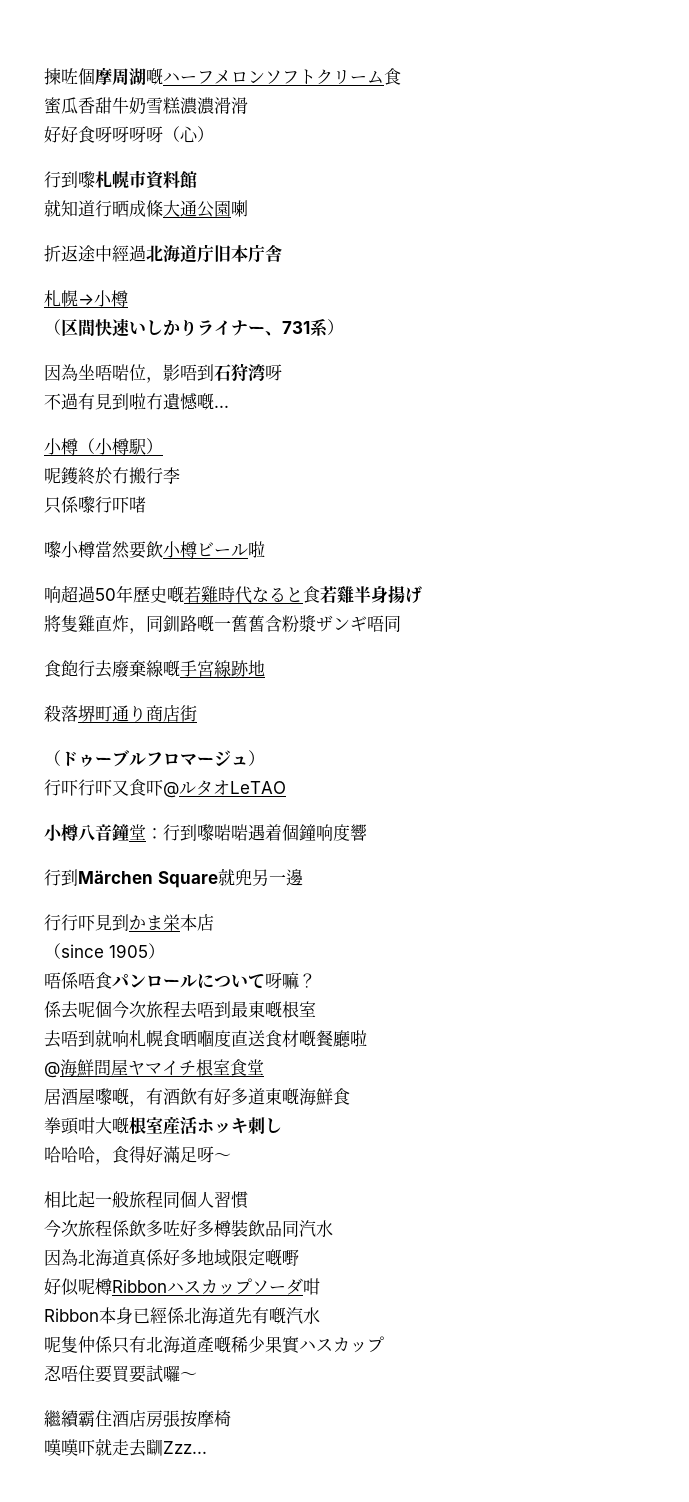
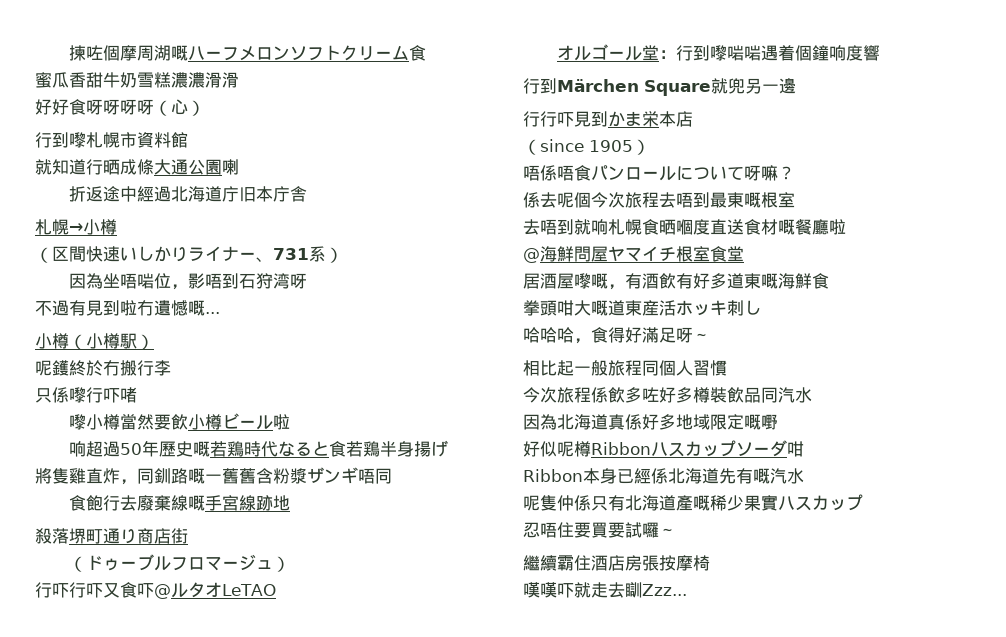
[201,586,218,603] 雞 -> [226,441,244,457] 鶏
[337,586,354,603] 雞 -> [362,441,380,457] 鶏
[44,823,129,841] 小樽八音鐘 -> [556,44,642,61] オルゴール
[129,1117,163,1135] 根室 -> [608,300,642,316] 道東

